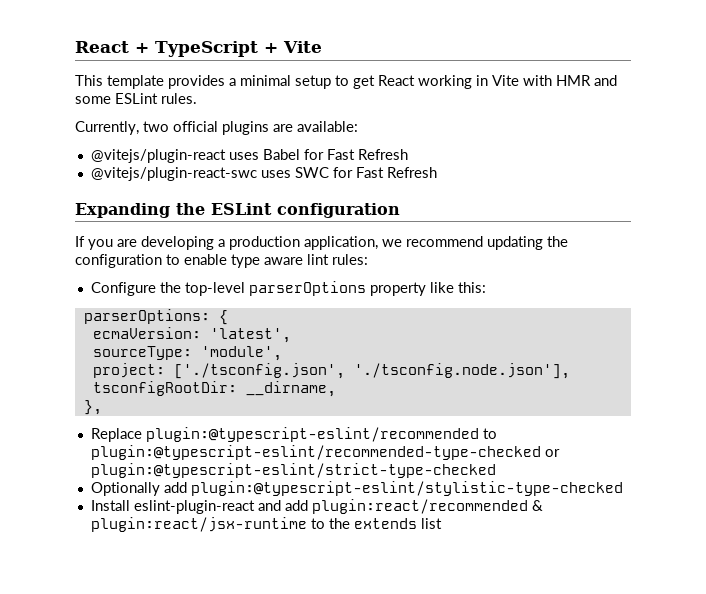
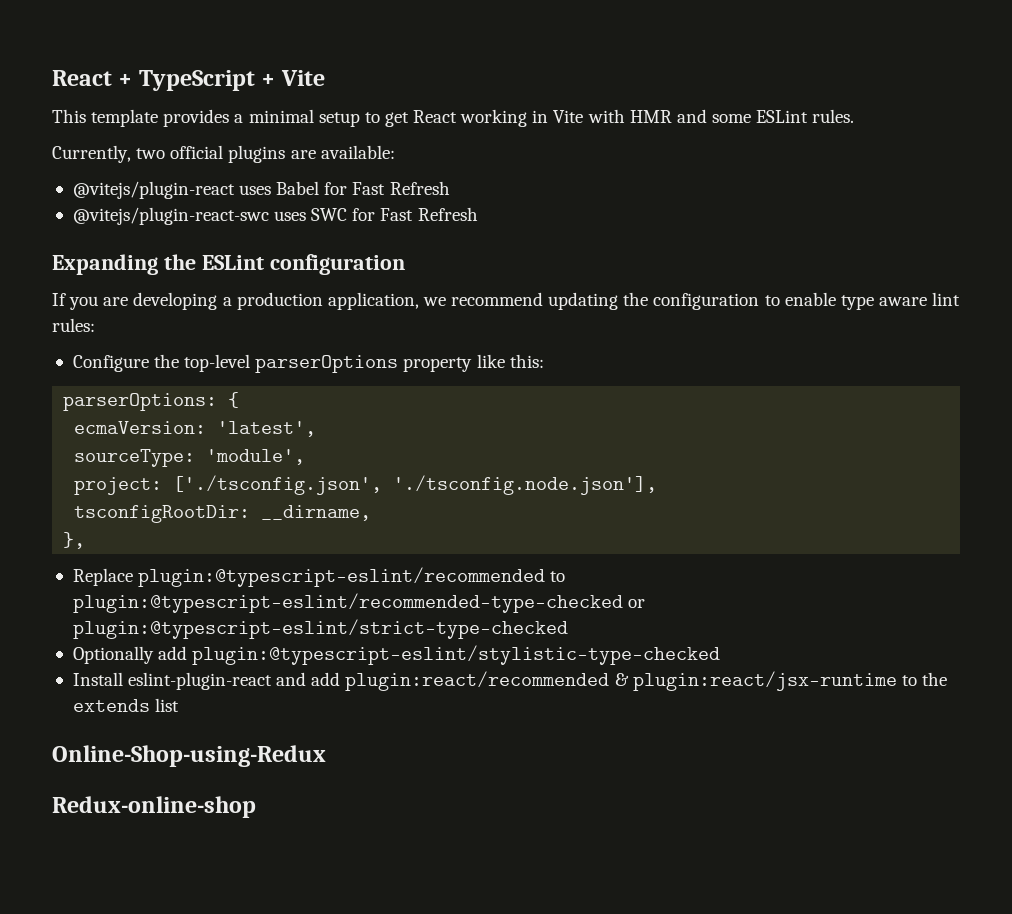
(442, 523) none -> [52,745,326,767] [52,796,256,818] // Online-Shop-using-Redux // Redux-online-shop

